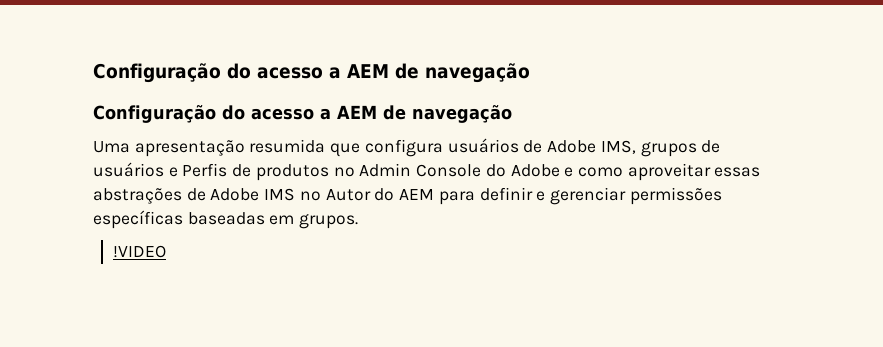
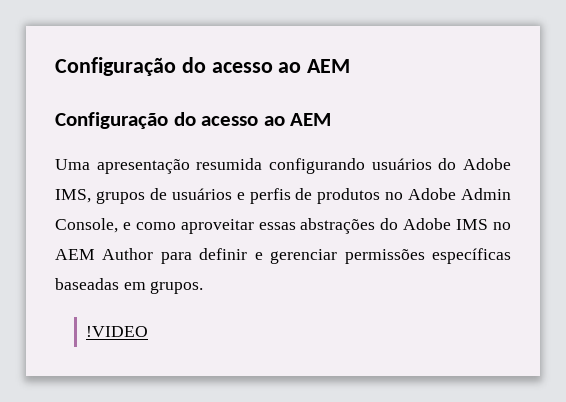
[93,63,530,83] [93,105,512,123] Configuração do acesso a AEM de navegação // Configuração do acesso a AEM de navegação -> [55,57,351,76] [55,112,332,129] Configuração do acesso ao AEM // Configuração do acesso ao AEM
[330,138,543,157] que configura usuários de -> [269,158,457,174] configurando usuários do
[182,163,228,177] Perfis -> [249,188,291,204] perfis
[359,163,560,177] Admin Console do Adobe -> [408,188,511,200] [55,218,118,233] Adobe Admin Console,
[186,188,206,201] de -> [380,218,399,230] do
[325,188,435,201] Autor do AEM -> [55,248,154,260] AEM Author

